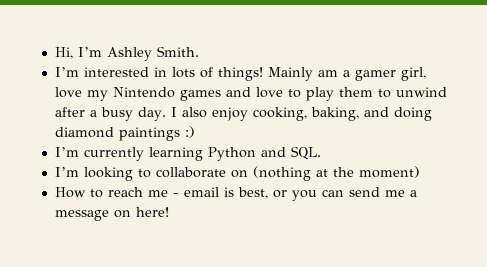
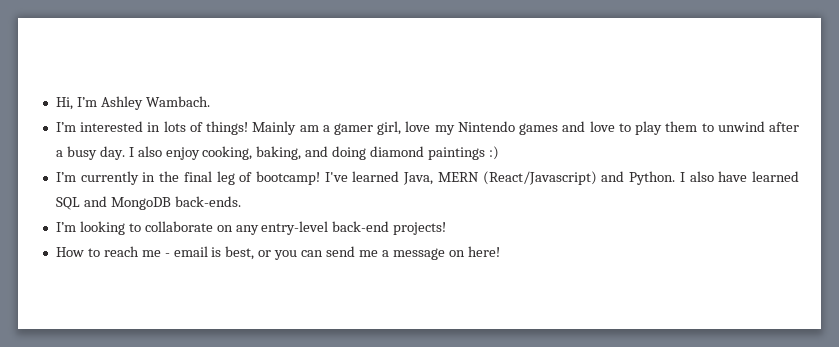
[156,46,199,57] Smith. -> [145,96,210,107] Wambach.
[148,146,321,161] learning Python and SQL. -> [142,171,800,185] [55,196,241,210] in the final leg of bootcamp! I've learned Java, MERN (React/Javascript) and Python. I also have learned SQL and MongoDB back-ends.
[252,166,420,181] (nothing at the moment) -> [235,221,447,235] any entry-level back-end projects!

